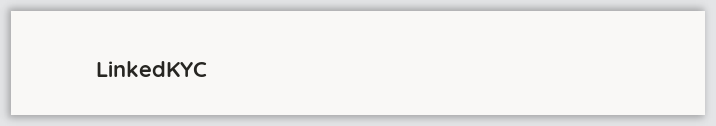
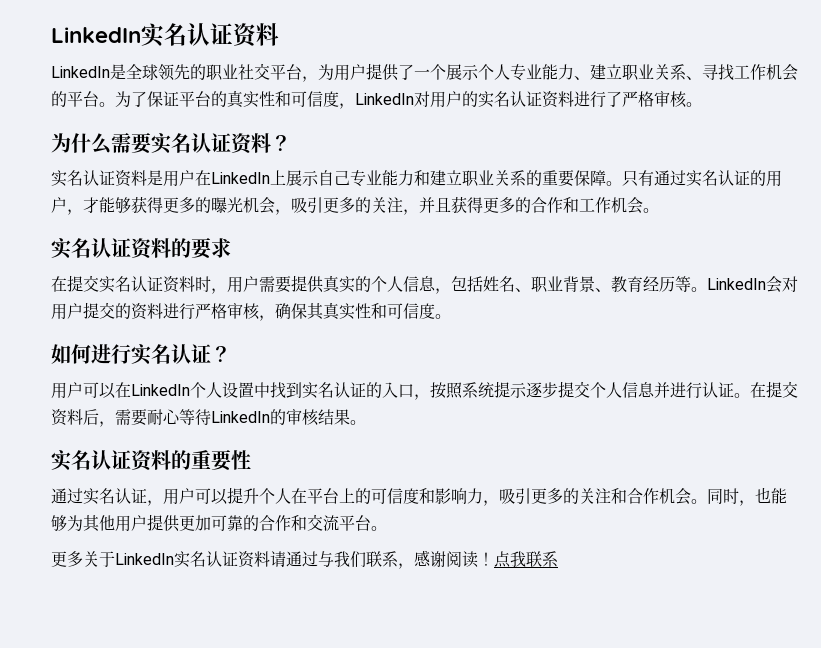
[96,61,207,77] LinkedKYC -> [51,23,279,48] [51,63,798,82] [51,90,702,109] [51,132,291,155] [51,170,782,187] [51,196,659,215] [51,238,231,260] [51,275,798,294] [51,302,451,321] [51,344,231,365] [51,381,798,400] [51,408,366,427] [51,450,251,472] [51,487,787,506] [51,514,387,532] [51,550,558,569] LinkedIn实名认证资料 // LinkedIn是全球领先的职业社交平台，为用户提供了一个展示个人专业能力、建立职业关系、寻找工作机会的平台。为了保证平台的真实性和可信度，LinkedIn对用户的实名认证资料进行了严格审核。 // 为什么需要实名认证资料？ // 实名认证资料是用户在LinkedIn上展示自己专业能力和建立职业关系的重要保障。只有通过实名认证的用户，才能够获得更多的曝光机会，吸引更多的关注，并且获得更多的合作和工作机会。 // 实名认证资料的要求 // 在提交实名认证资料时，用户需要提供真实的个人信息，包括姓名、职业背景、教育经历等。LinkedIn会对用户提交的资料进行严格审核，确保其真实性和可信度。 // 如何进行实名认证？ // 用户可以在LinkedIn个人设置中找到实名认证的入口，按照系统提示逐步提交个人信息并进行认证。在提交资料后，需要耐心等待LinkedIn的审核结果。 // 实名认证资料的重要性 // 通过实名认证，用户可以提升个人在平台上的可信度和影响力，吸引更多的关注和合作机会。同时，也能够为其他用户提供更加可靠的合作和交流平台。 // 更多关于LinkedIn实名认证资料请通过与我们联系，感谢阅读！点我联系

